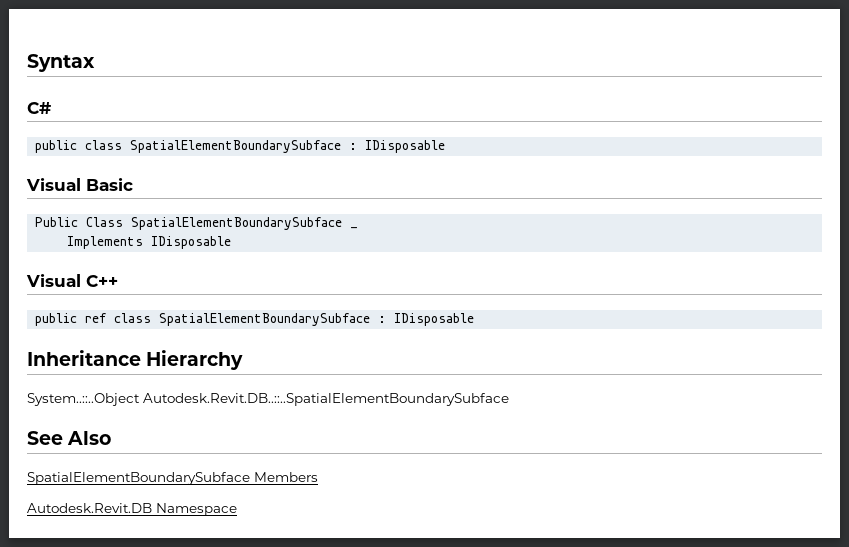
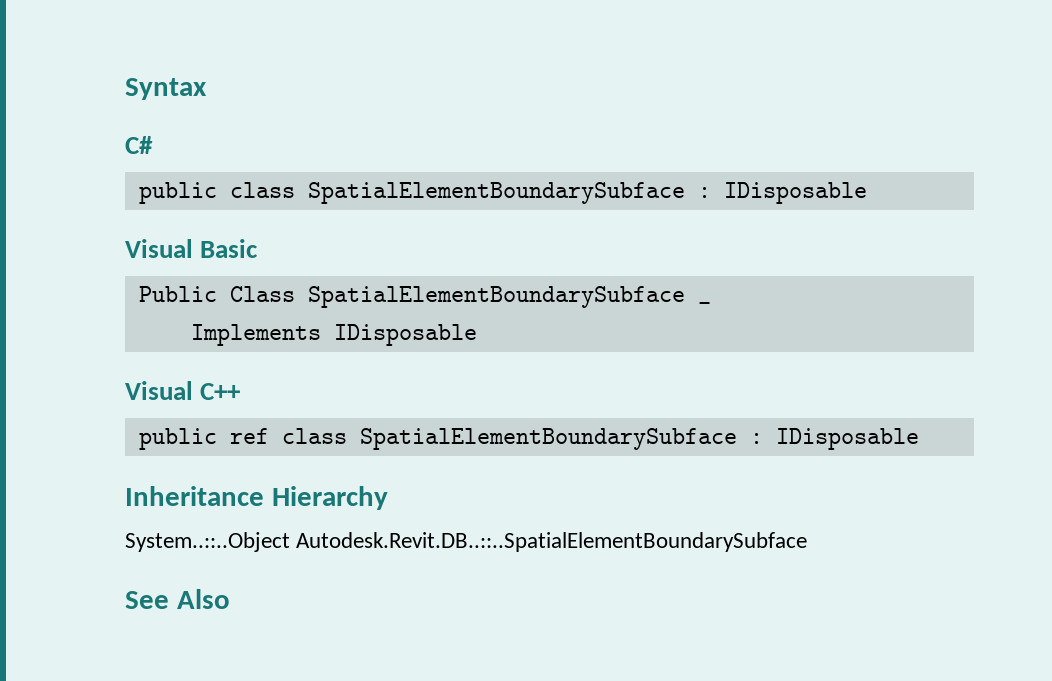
[27,472,318,485] [27,503,237,516] // SpatialElementBoundarySubface Members // Autodesk.Revit.DB Namespace -> (230, 599) none

